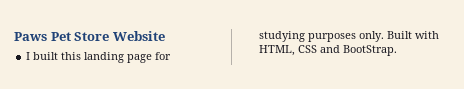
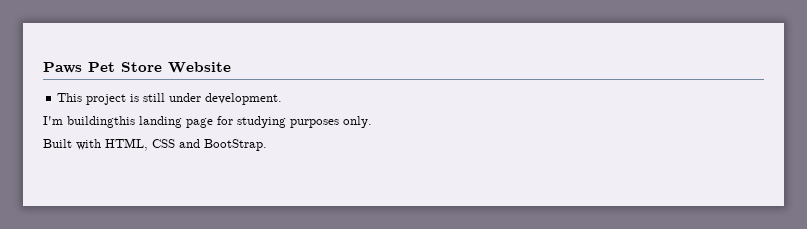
[26,52,82,60] I built this -> [57,93,283,105] [43,116,135,128] This project is still under development. // I'm buildingthis
(385, 36) none -> (372, 122) //

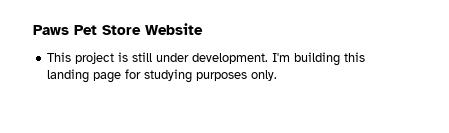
[43,116,135,128] // I'm buildingthis -> [272,52,366,66] I'm building this
[43,138,267,151] // Built with HTML, CSS and BootStrap. -> (278, 75) none

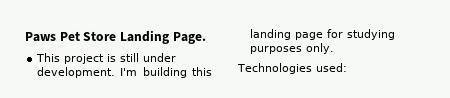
[145,23,203,35] Website -> [119,30,206,44] Landing Page.
(278, 75) none -> [237,63,347,74] // Technologies used:

